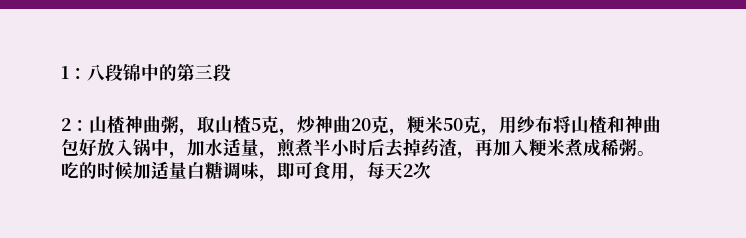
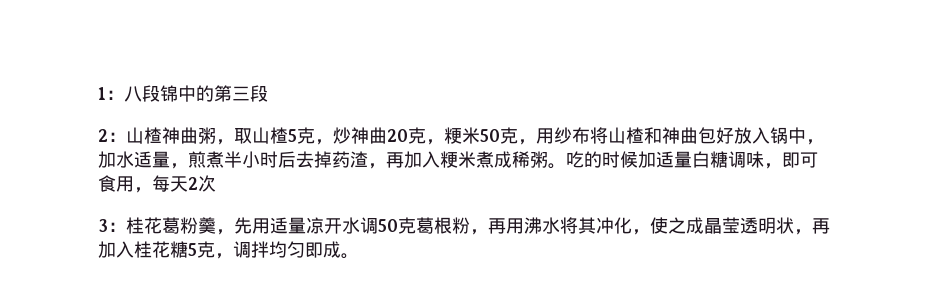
(431, 170) none -> [98,217,830,235] [98,241,359,259] // 3：桂花葛粉羹，先用适量凉开水调50克葛根粉，再用沸水将其冲化，使之成晶莹透明状，再加入桂花糖5克，调拌均匀即成。

